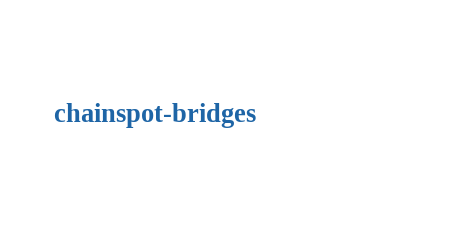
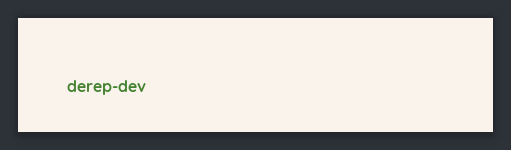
[54,103,256,128] chainspot-bridges -> [67,80,146,95] derep-dev

